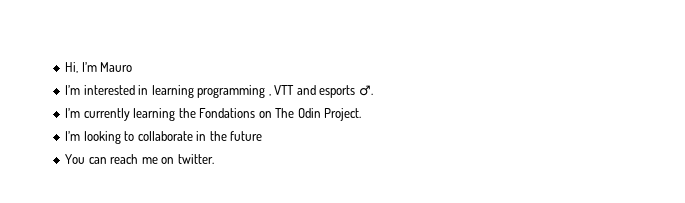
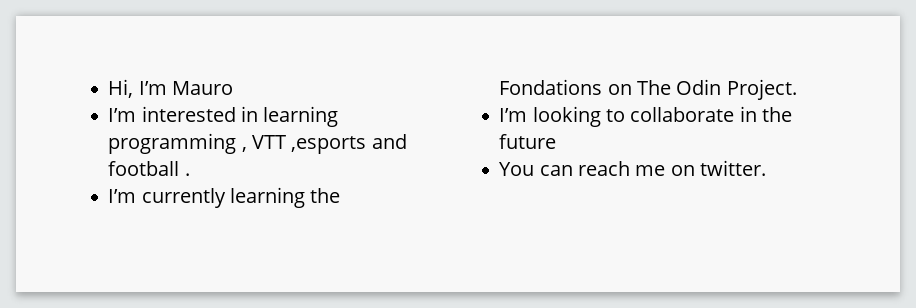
[296,85,373,98] and esports ♂. -> [291,134,407,154] [108,161,190,176] ,esports and football .

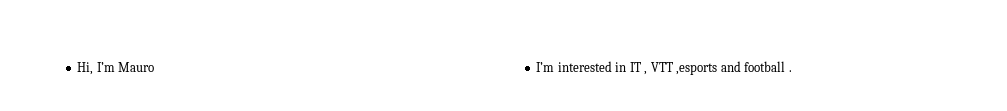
[263,106,339,127] [108,133,237,154] learning programming -> [629,62,641,72] IT
[108,187,341,208] [499,79,797,100] [499,106,792,127] [499,134,557,149] [499,160,766,176] // I’m currently learning the Fondations on The Odin Project. // I’m looking to collaborate in the future // You can reach me on twitter. -> (792, 71) none

